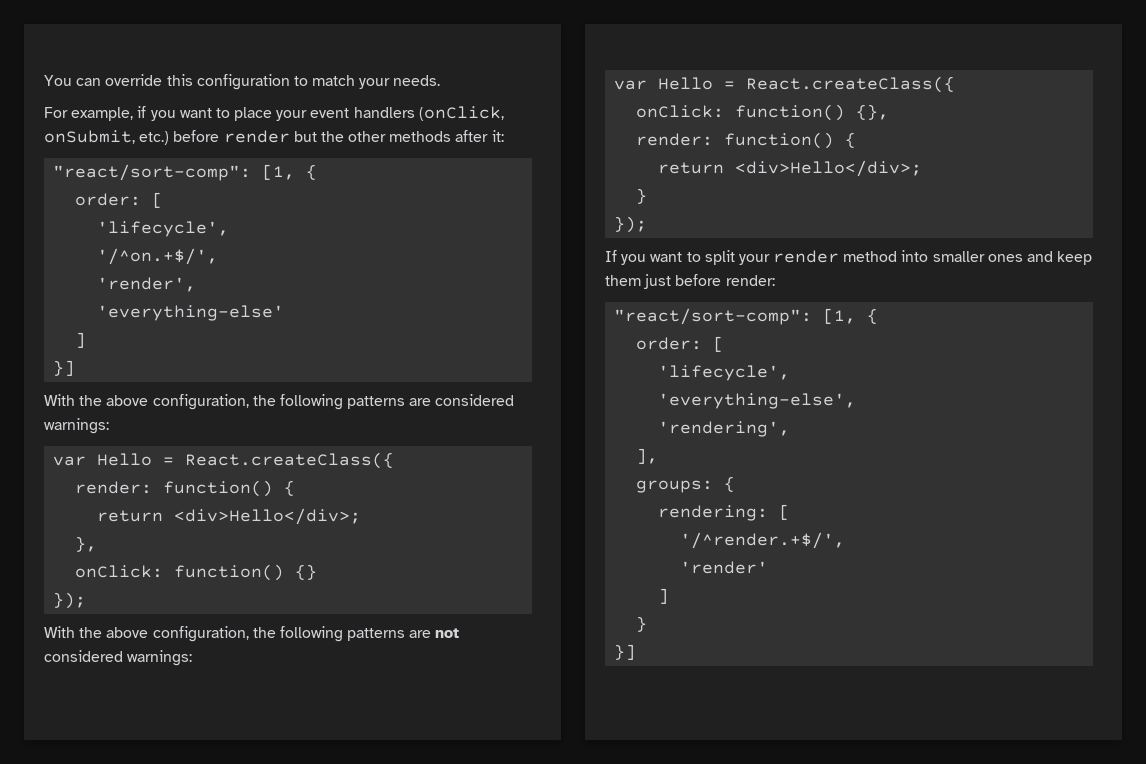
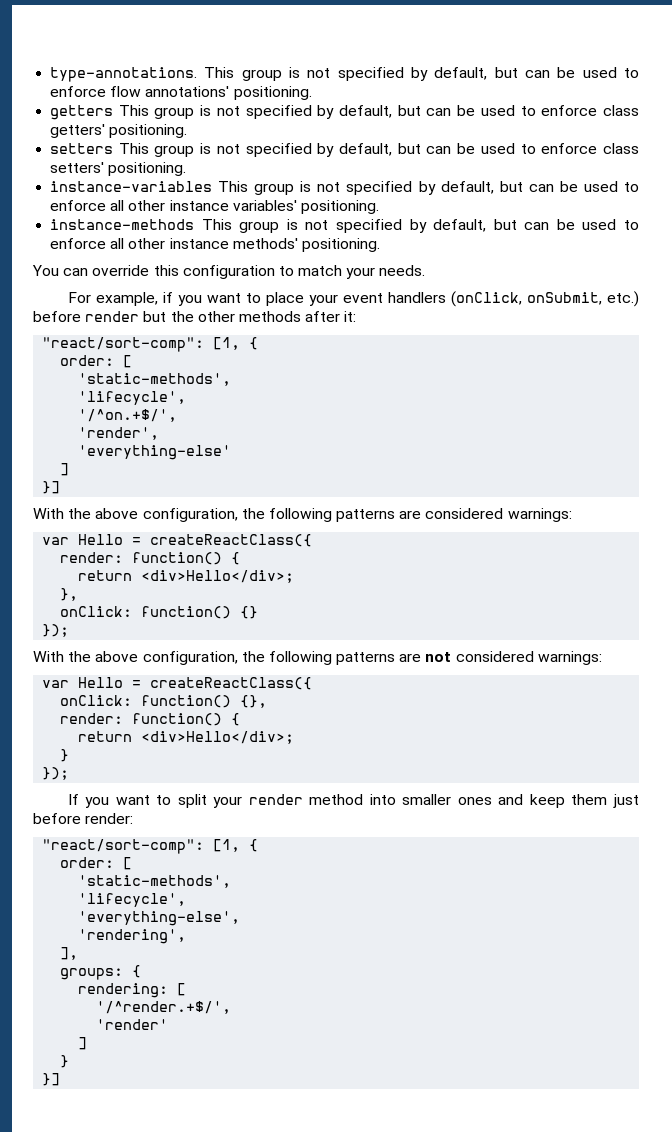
(44, 80) none -> [50,67,639,82] [50,86,312,100] [50,105,640,120] [50,124,188,138] [50,143,640,157] [50,162,187,176] [50,181,639,195] [50,200,379,214] [50,219,639,233] [50,238,380,252] type-annotations. This group is not specified by default, but can be used to enforce flow annotations' positioning. // getters This group is not specified by default, but can be used to enforce class getters' positioning. // setters This group is not specified by default, but can be used to enforce class setters' positioning. // instance-variables This group is not specified by default, but can be used to enforce all other instance variables' positioning. // instance-methods This group is not specified by default, but can be used to enforce all other instance methods' positioning. //
(164, 200) none -> [78,373,232,386] // 'static-methods',
[185,452,395,469] React.createClass({ -> [150,534,313,547] createReactClass({
[746,76,956,93] React.createClass({ -> [150,677,313,690] createReactClass({
(725, 344) none -> [78,875,232,888] // 'static-methods',

